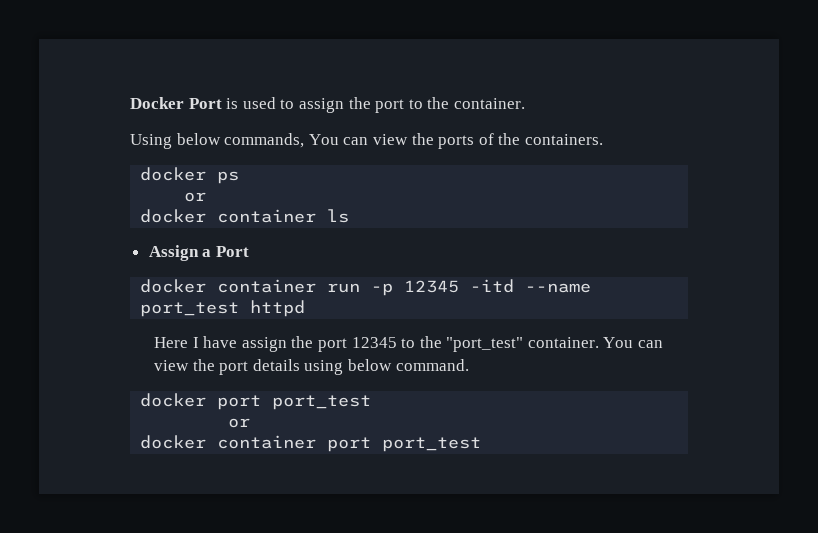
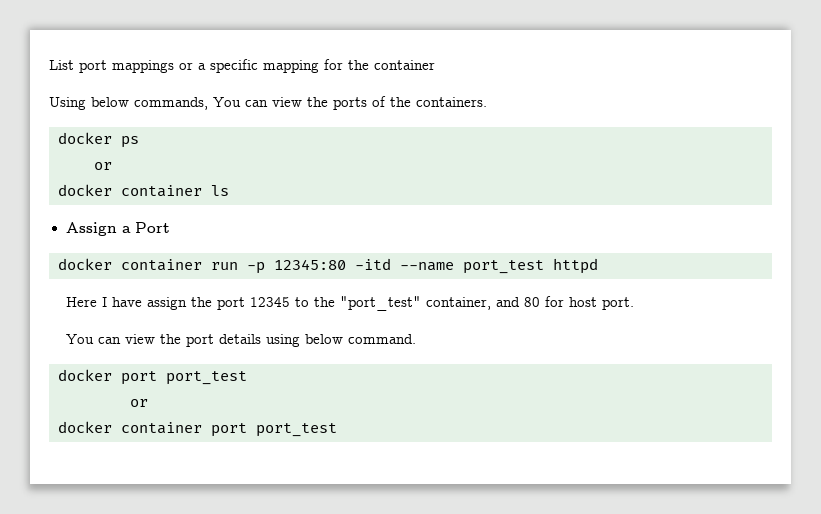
[130,97,525,113] Docker Port is used to assign the port to the container. -> [49,59,435,73] List port mappings or a specific mapping for the container
[404,280,460,293] 12345 -> [274,259,346,270] 12345:80
[527,337,599,348] container. -> [425,296,634,310] container, and 80 for host port. //

